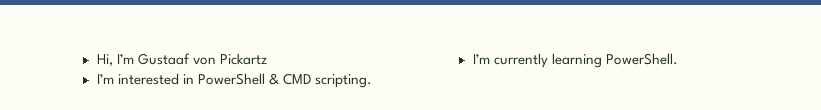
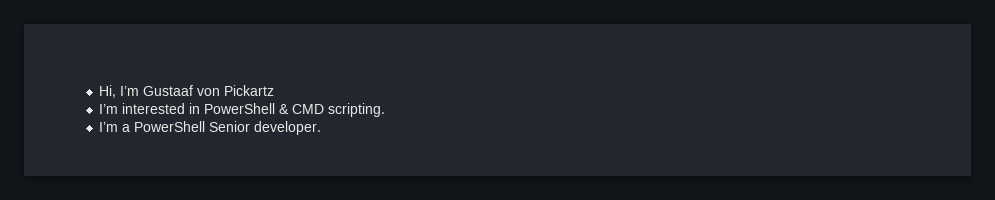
[493,53,678,68] currently learning PowerShell. -> [122,121,322,135] a PowerShell Senior developer.

